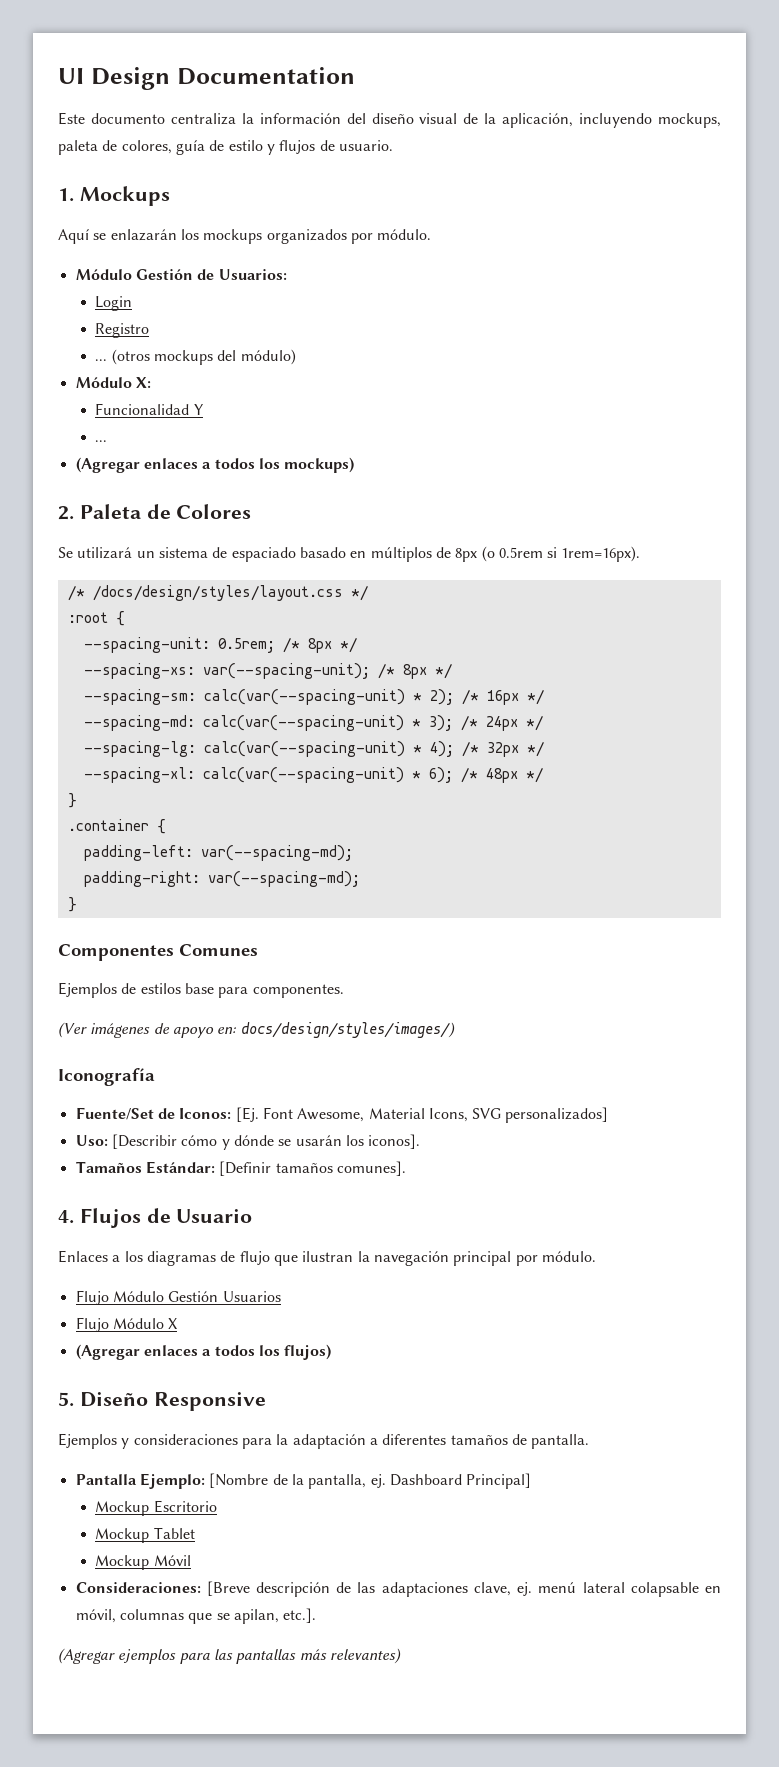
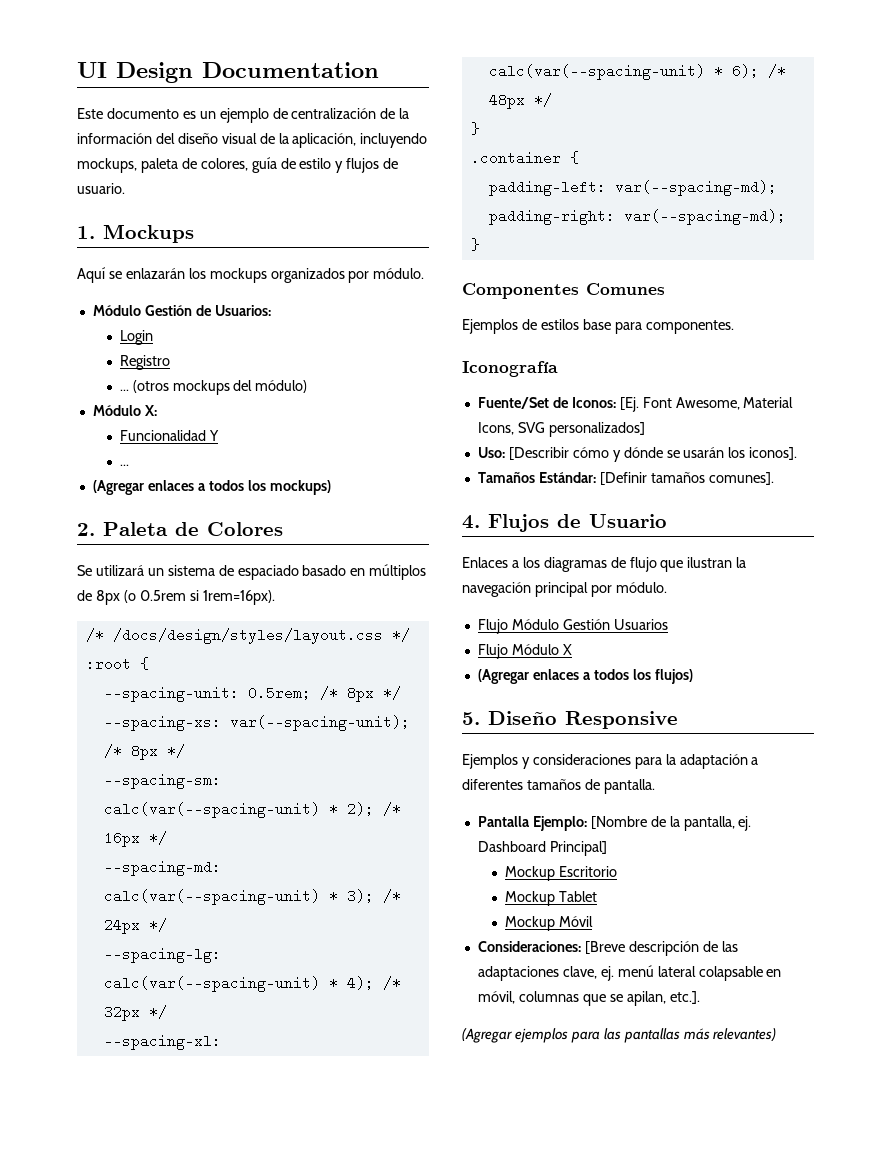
[170,113,236,125] centraliza -> [182,108,396,123] es un ejemplo de centralización de
[58,1022,455,1038] // (Ver imágenes de apoyo en: docs/design/styles/images/) -> (734, 327) none

